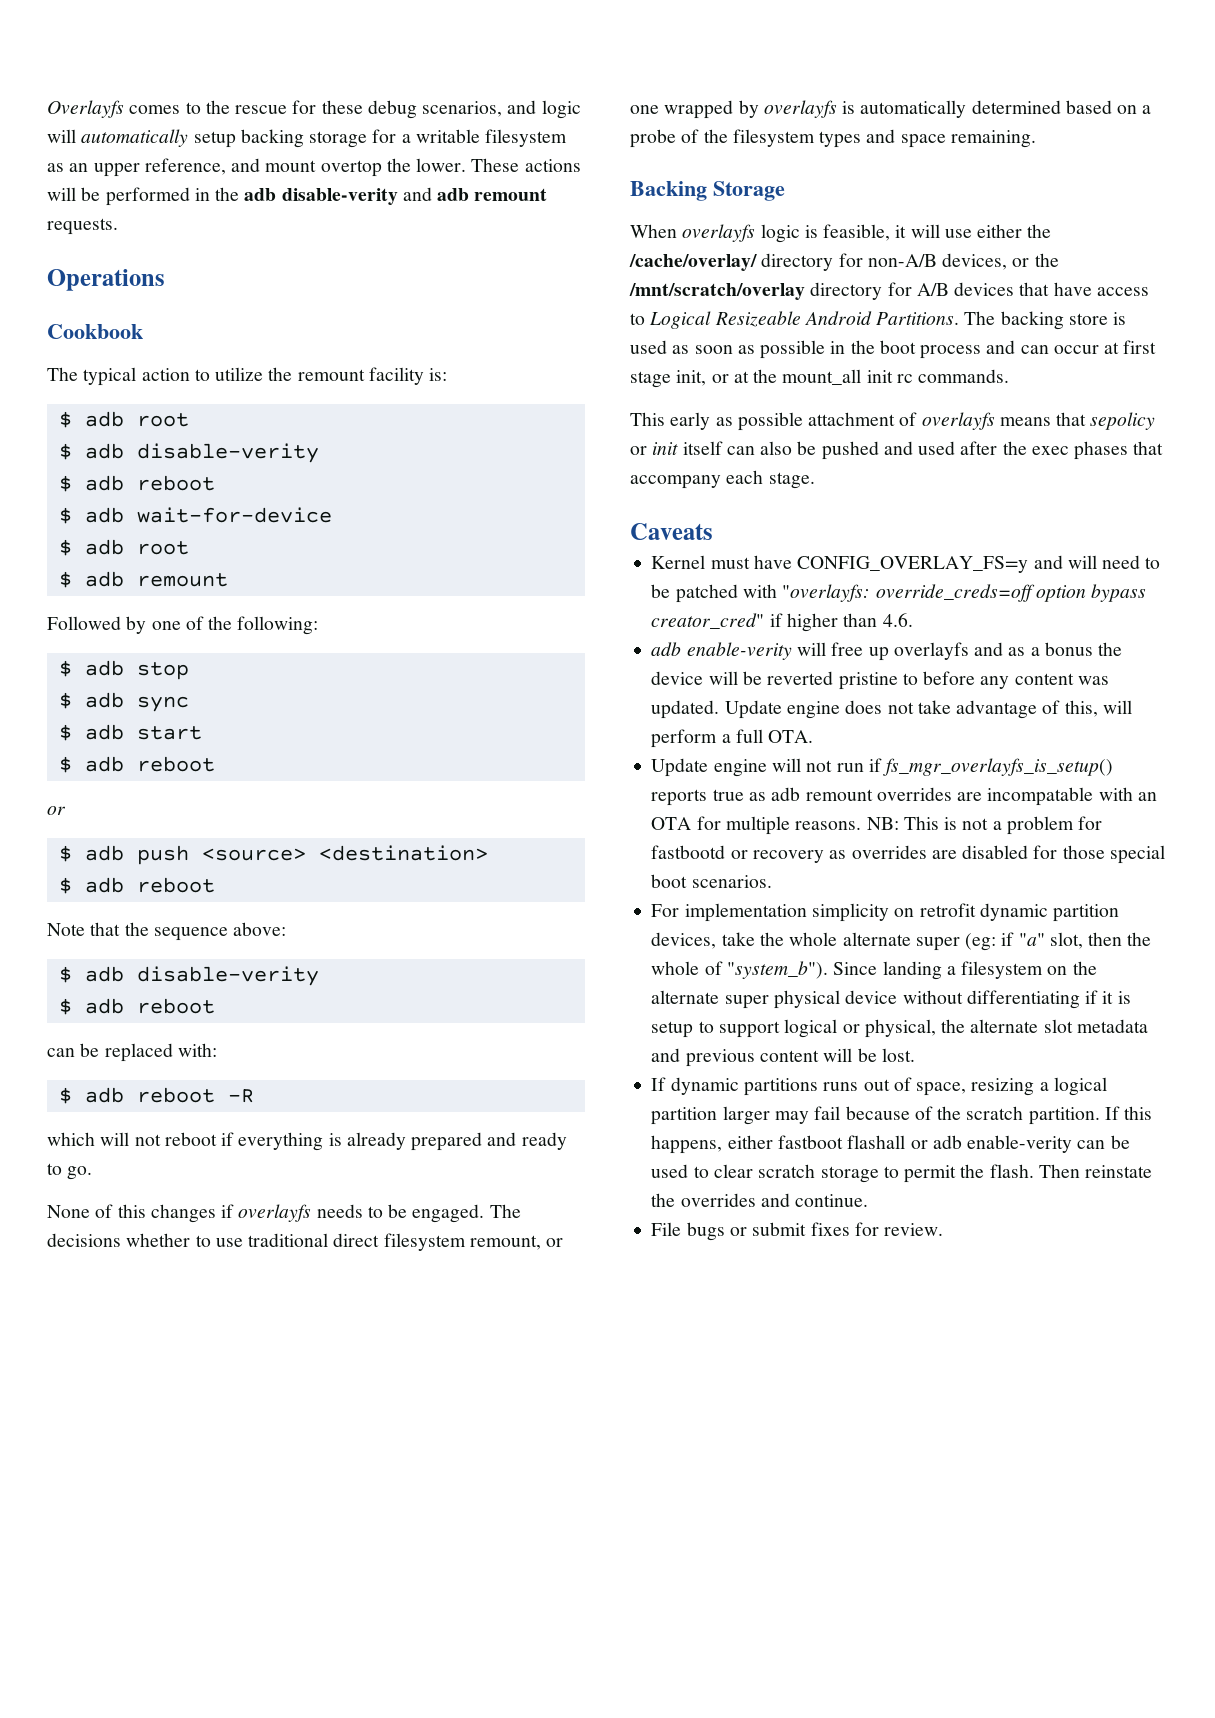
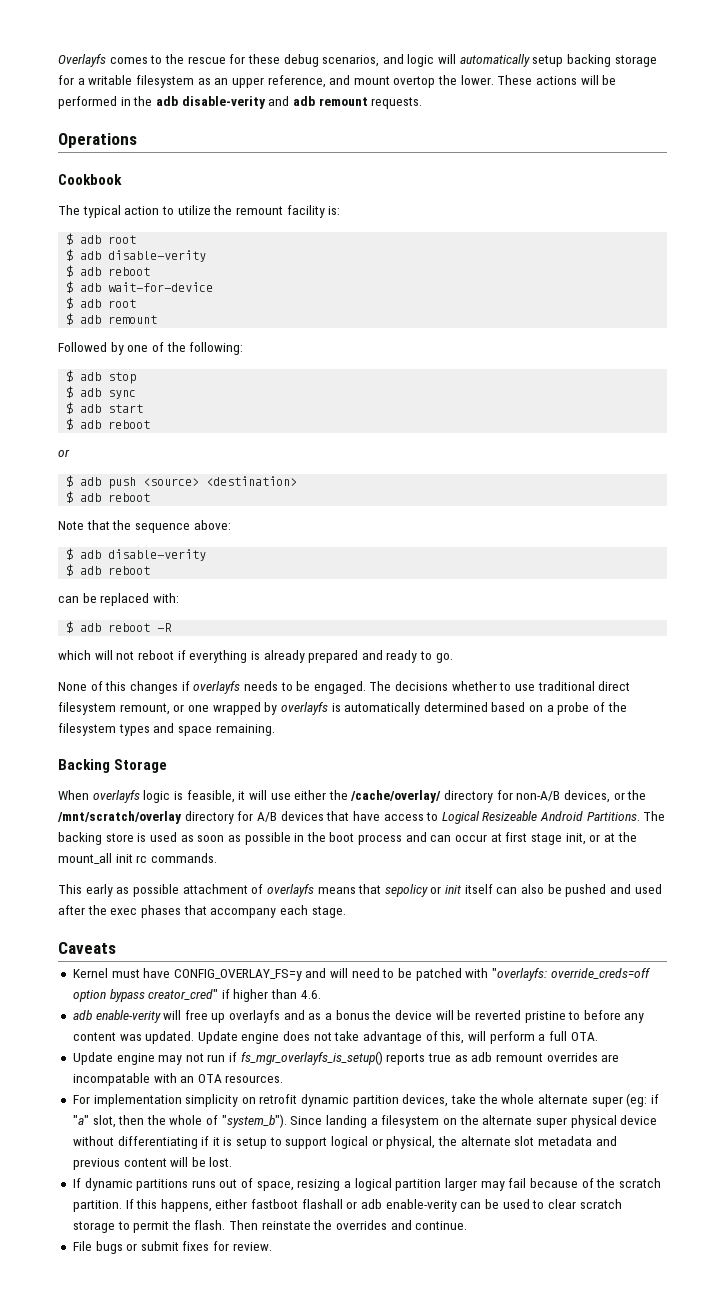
[771,758,801,772] will -> [158,1055,183,1065] may
[696,816,1103,835] [651,845,1165,864] [651,874,772,888] for multiple reasons. NB: This is not a problem for fastbootd or recovery as overrides are disabled for those special boot scenarios. -> [225,1075,284,1083] resources.

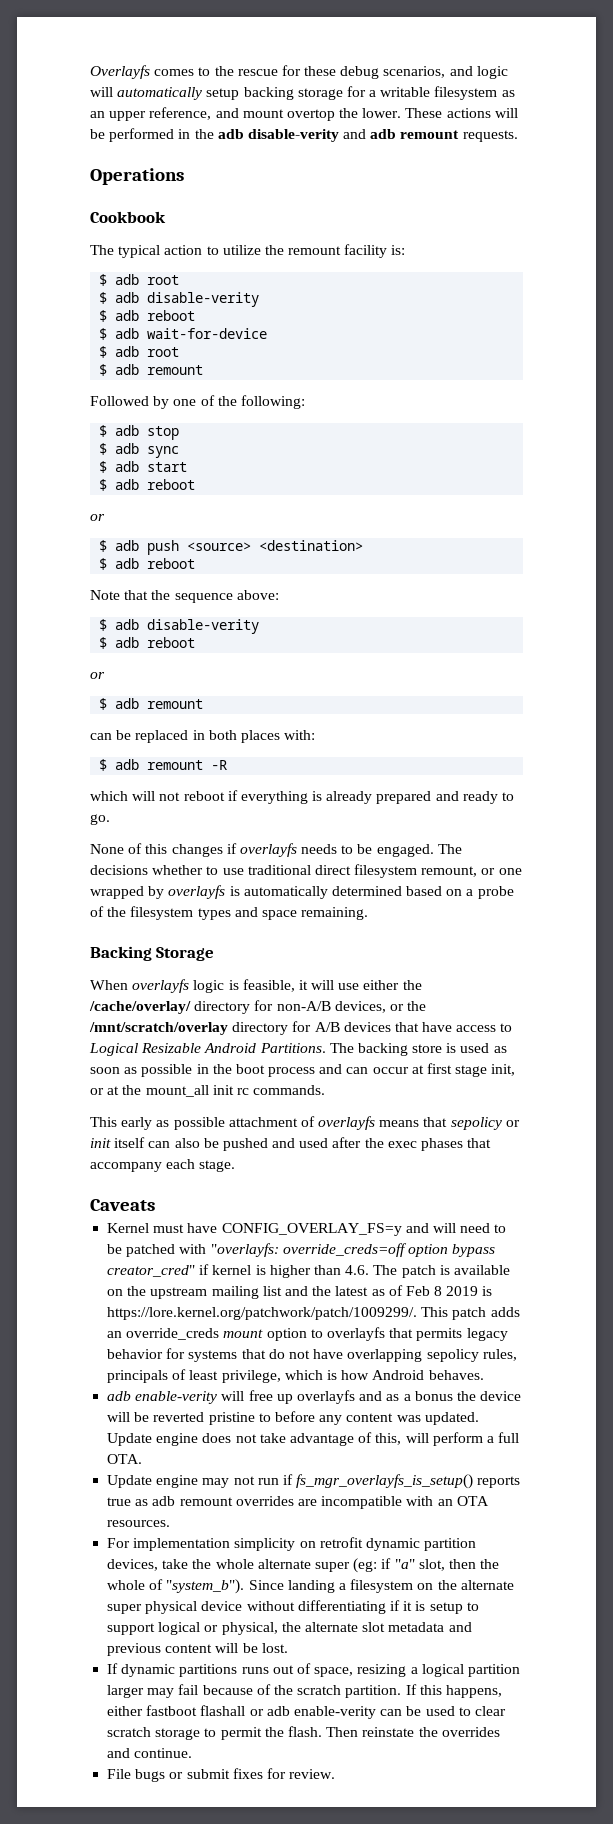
(151, 570) none -> [90,672,105,679] [99,698,204,710] // or // $ adb remount
(150, 599) none -> [192,730,280,743] in both places
[108,623,151,632] reboot -> [147,760,204,770] remount
[482,811,538,821] Resizeable -> [141,1043,202,1053] Resizable
(230, 994) none -> [212,1265,266,1275] kernel is
(321, 994) none -> [373,1265,510,1278] [107,1285,493,1299] [107,1307,520,1320] [107,1327,508,1341] [107,1348,517,1362] [107,1369,484,1383] The patch is available on the upstream mailing list and the latest as of Feb 8 2019 is https://lore.kernel.org/patchwork/patch/1009299/. This patch adds an override_creds mount option to overlayfs that permits legacy behavior for systems that do not have overlapping sepolicy rules, principals of least privilege, which is how Android behaves.
[72,1073,150,1086] incompatable -> [321,1496,403,1509] incompatible

